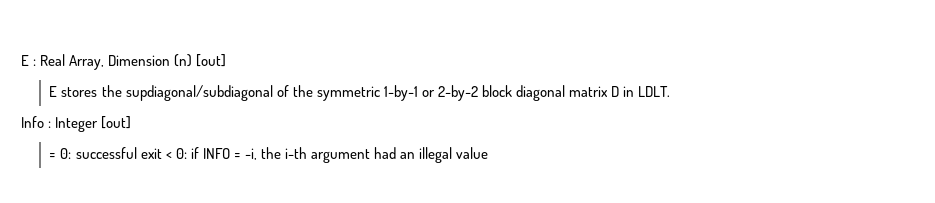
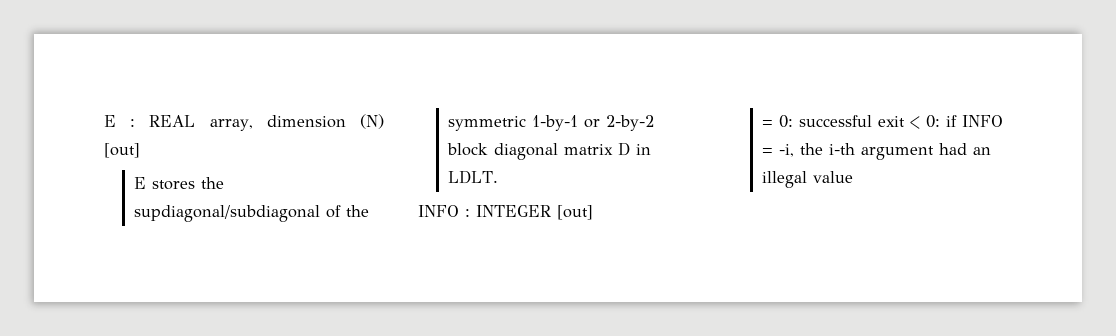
[40,54,193,70] Real Array, Dimension (n) -> [149,114,384,131] REAL array, dimension (N)
[21,116,99,132] Info : Integer -> [418,205,551,217] INFO : INTEGER

